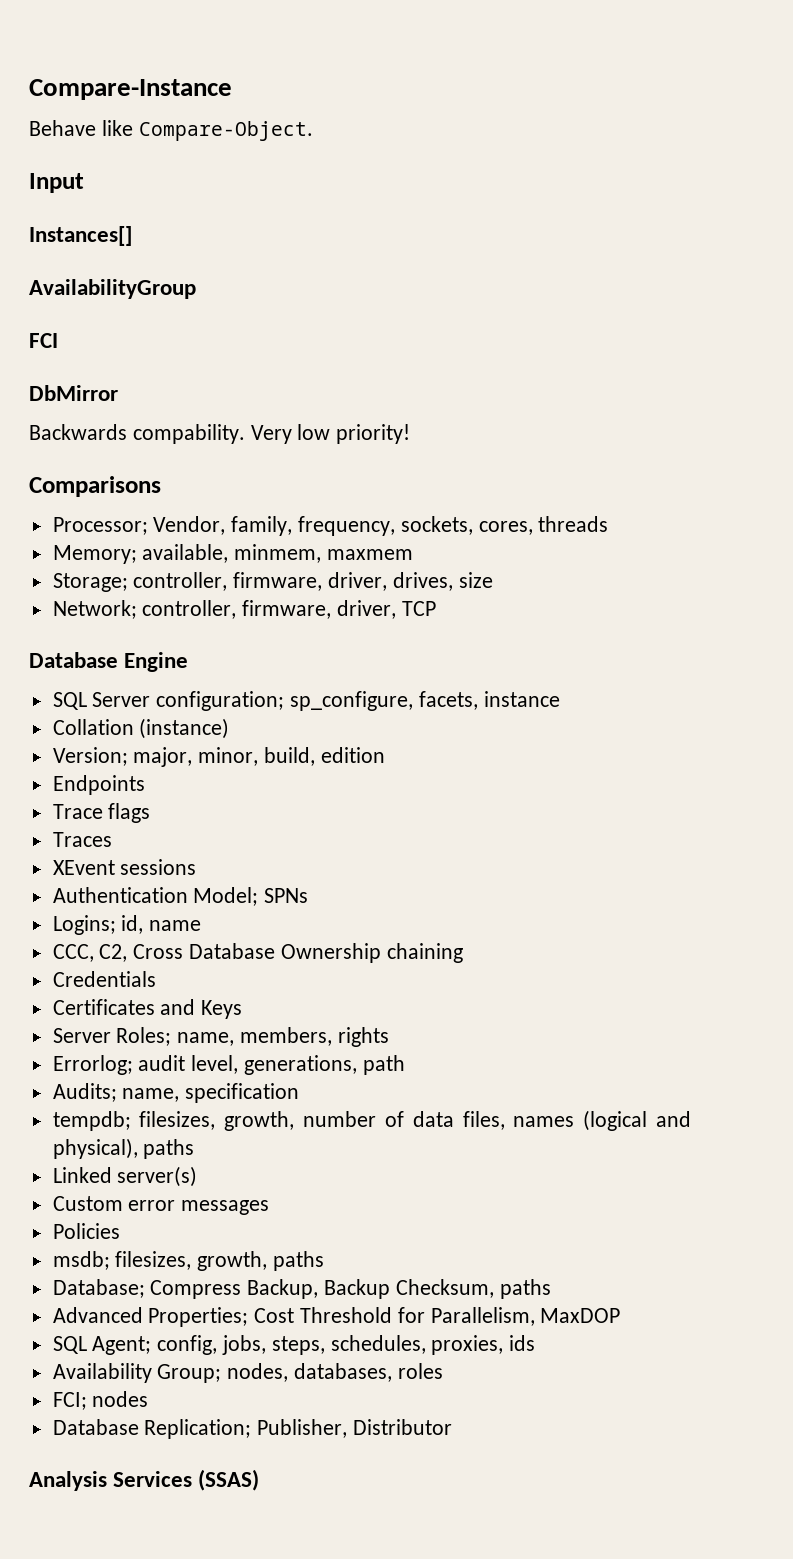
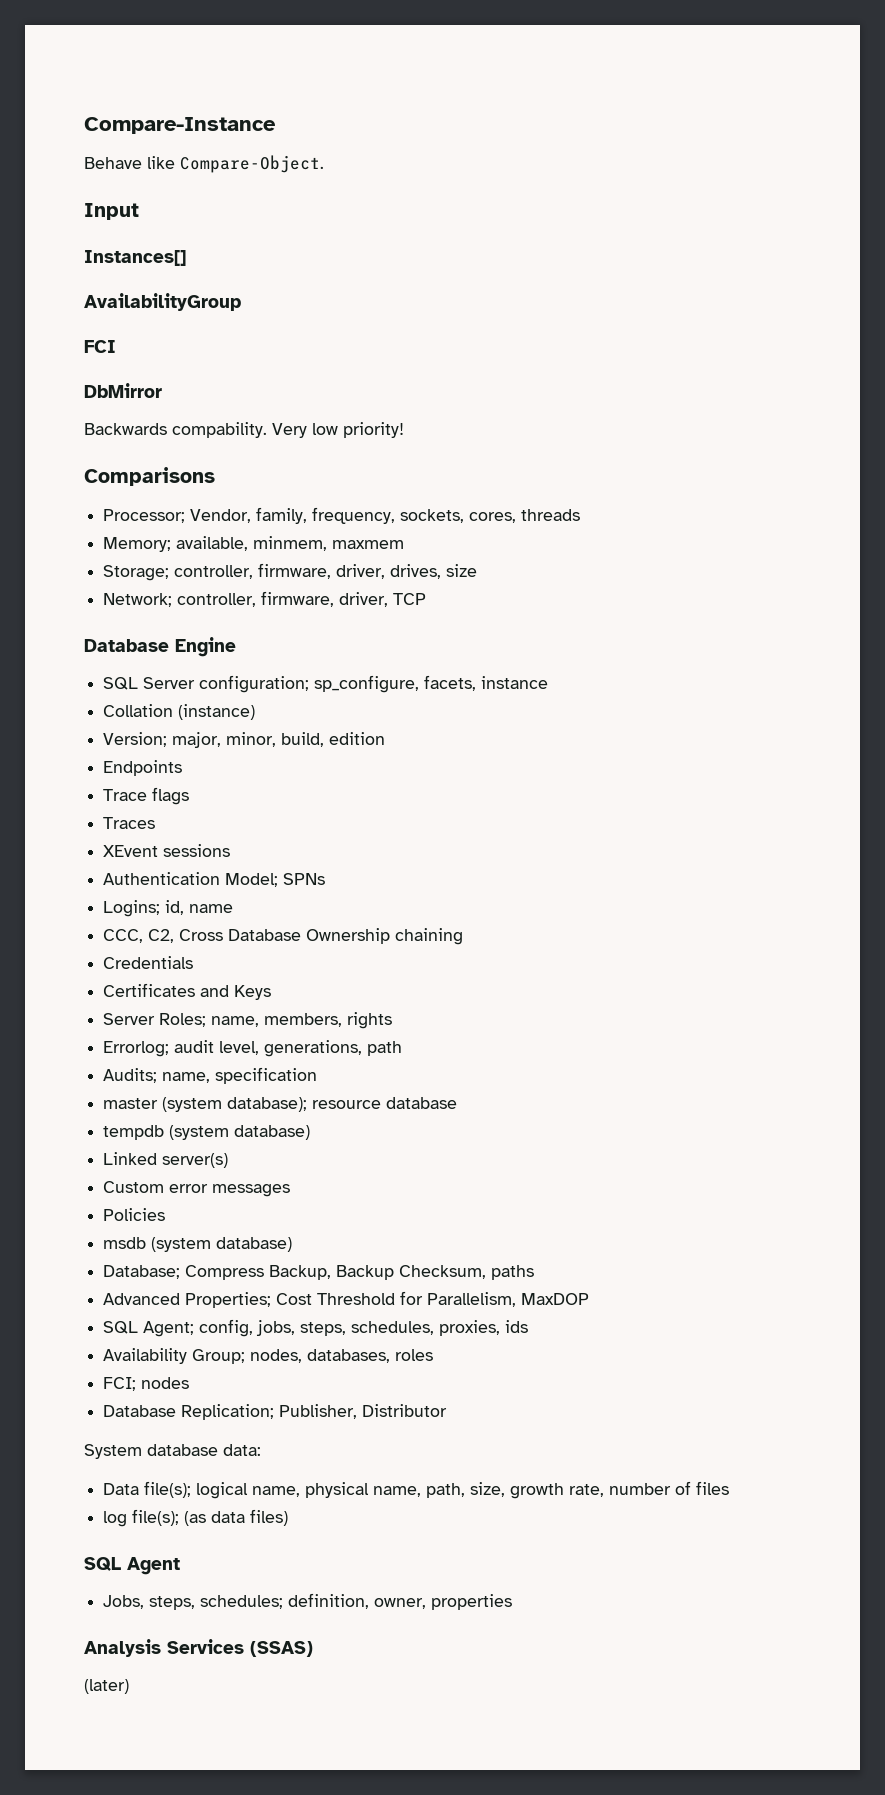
[52,1110,691,1131] [52,1138,195,1159] tempdb; filesizes, growth, number of data files, names (logical and physical), paths -> [103,1097,458,1112] [103,1125,311,1140] master (system database); resource database // tempdb (system database)
[52,1251,325,1271] msdb; filesizes, growth, paths -> [103,1237,293,1252] msdb (system database)
(453, 1427) none -> [84,1444,261,1459] [103,1481,730,1499] [103,1509,289,1527] [84,1557,180,1575] [103,1593,513,1610] // System database data: // Data file(s); logical name, physical name, path, size, growth rate, number of files // log file(s); (as data files) // SQL Agent // Jobs, steps, schedules; definition, owner, properties
(260, 1480) none -> [84,1679,129,1694] // (later)

